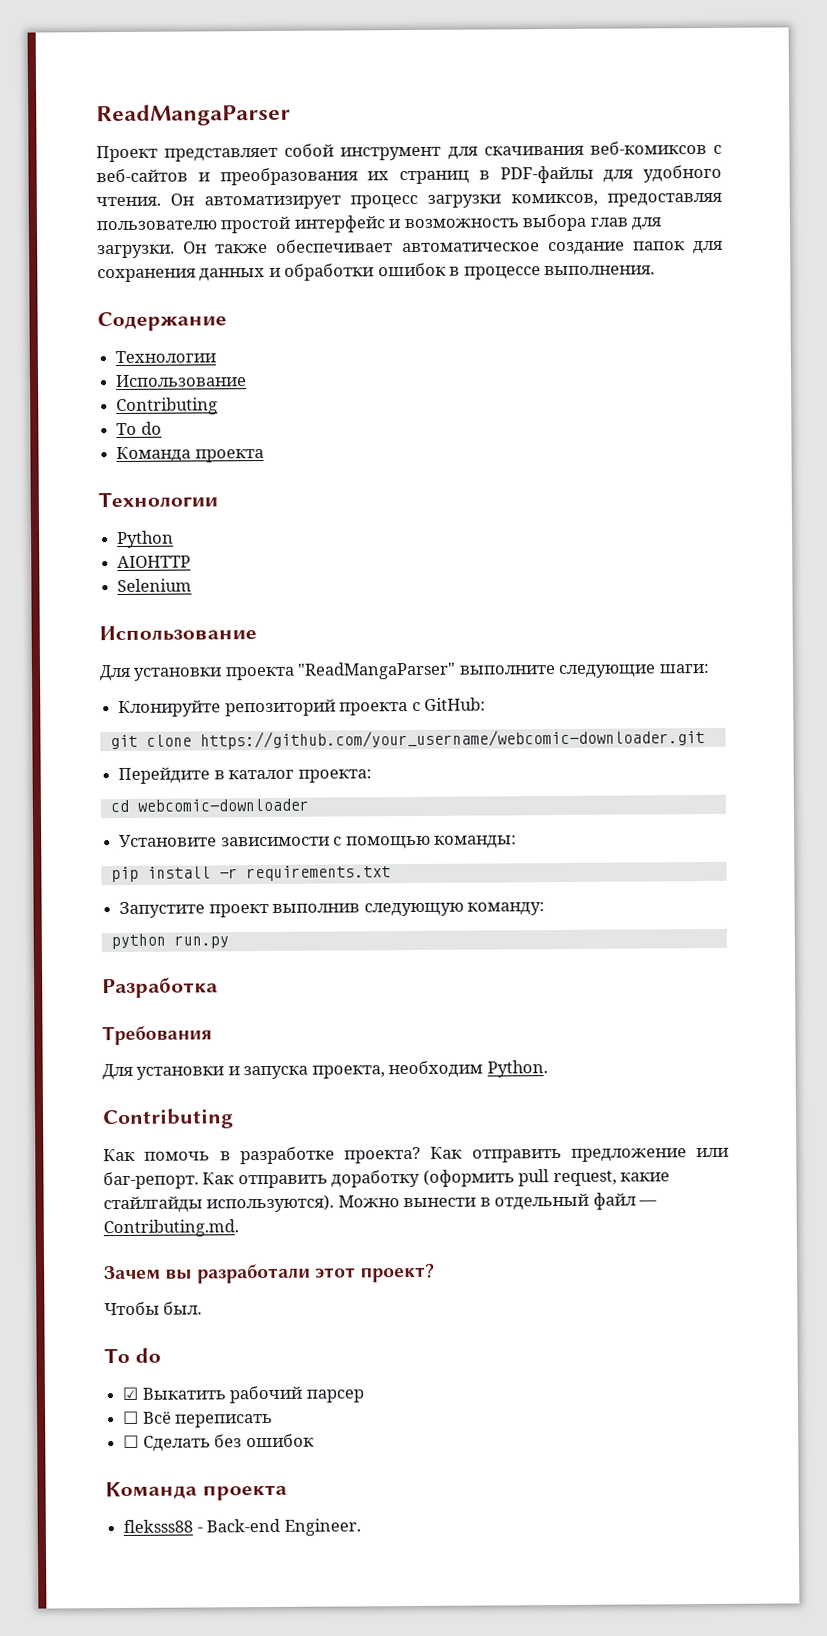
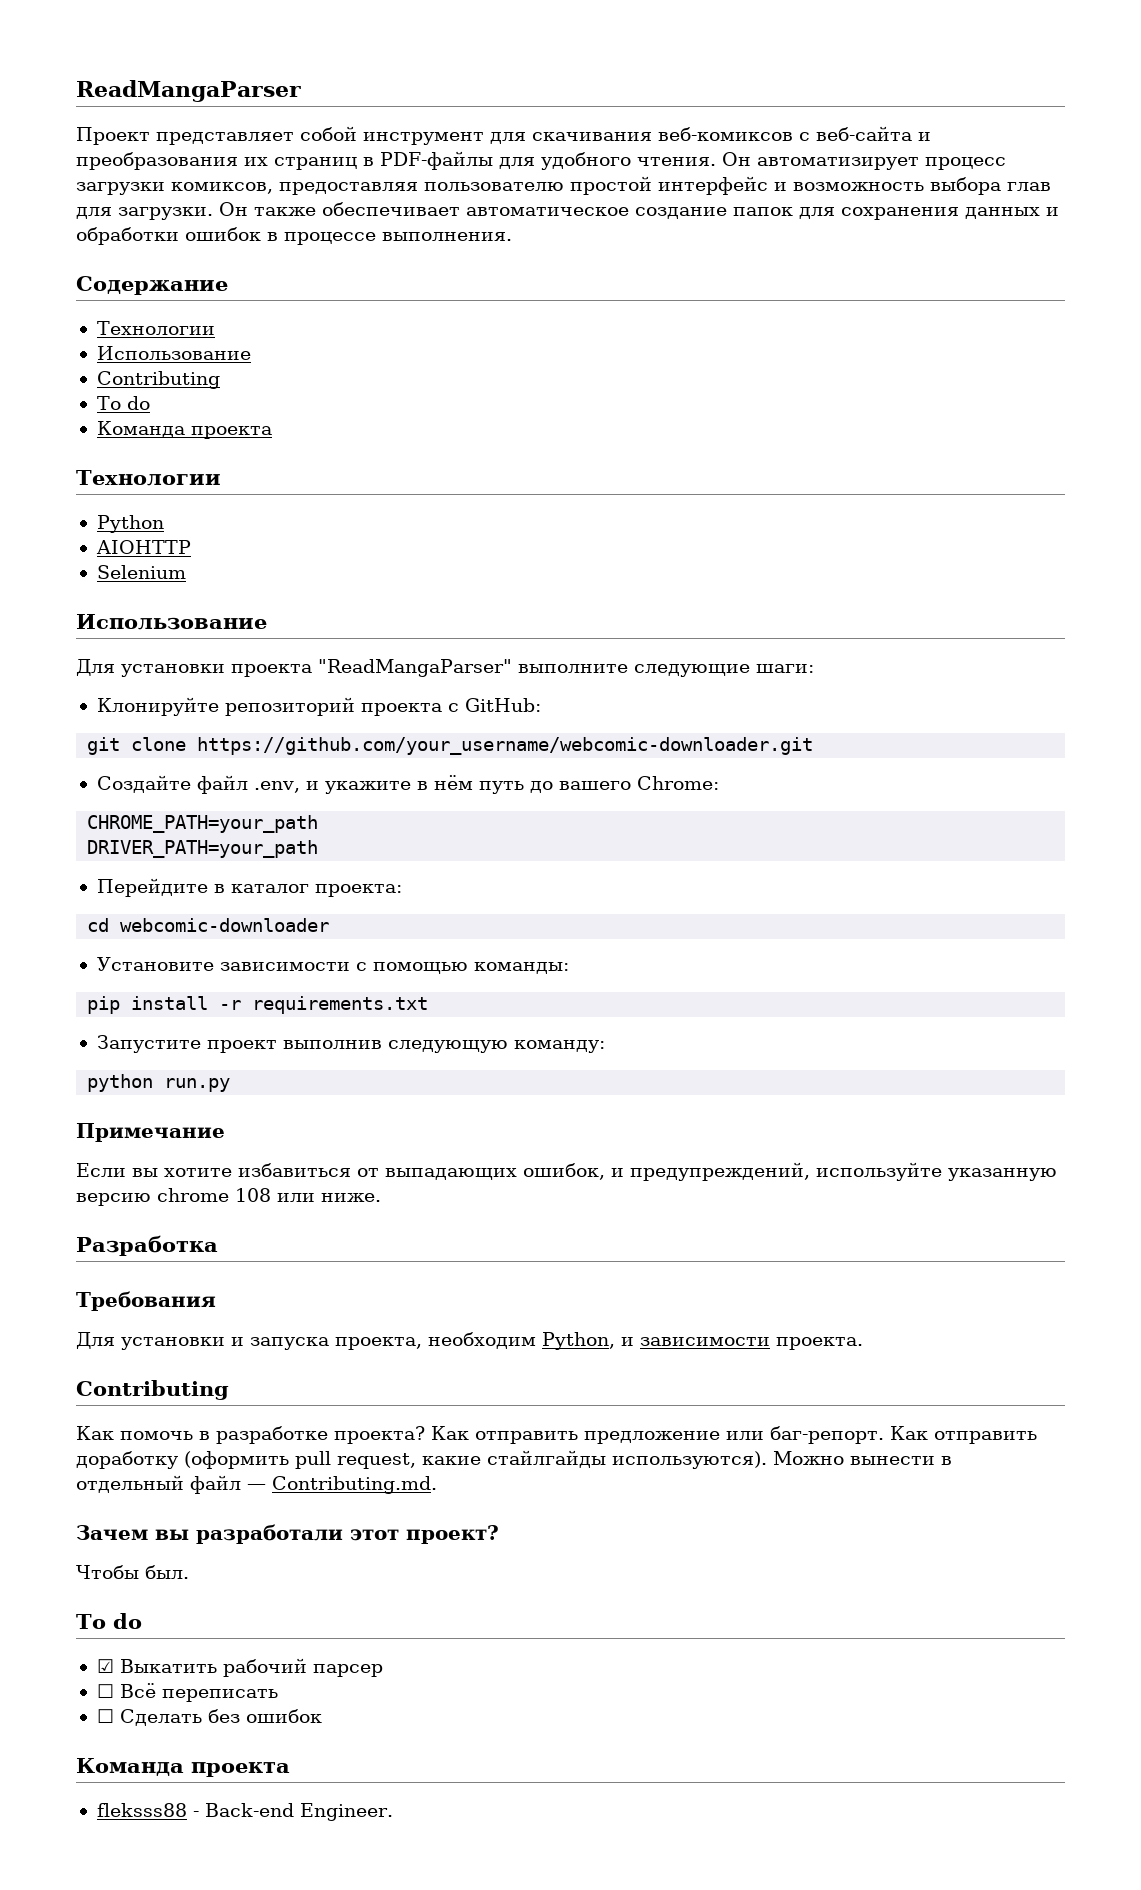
[96,168,188,183] веб-сайтов -> [816,126,912,141] веб-сайта
(705, 739) none -> [96,775,719,794] [87,815,319,833] [87,840,319,858] // Создайте файл .env, и укажите в нём путь до вашего Chrome: // CHROME_PATH=your_path // DRIVER_PATH=your_path
(229, 942) none -> [76,1123,225,1142] [76,1162,1057,1181] [76,1188,381,1206] // Примечание // Если вы хотите избавиться от выпадающих ошибок, и предупреждений, используйте указанную версию chrome 108 или ниже.
[486,1060,548,1078] Python. -> [542,1332,863,1350] Python, и зависимости проекта.

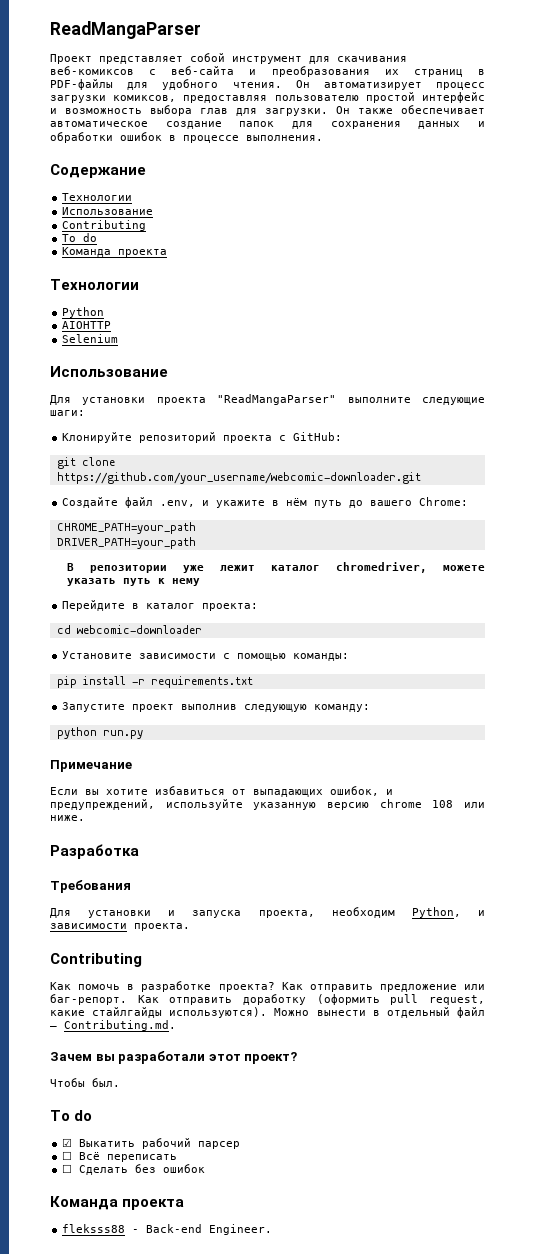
(319, 849) none -> [66,562,485,573] [66,578,200,586] // В репозитории уже лежит каталог chromedriver, можете указать путь к нему

